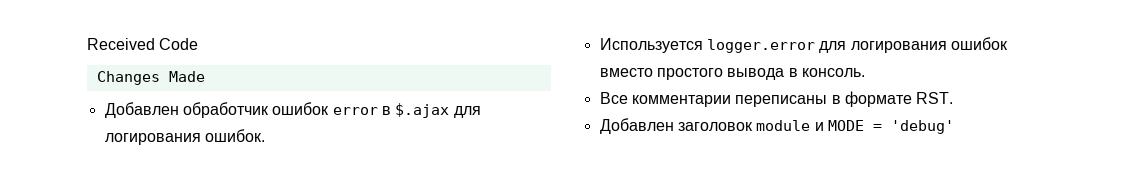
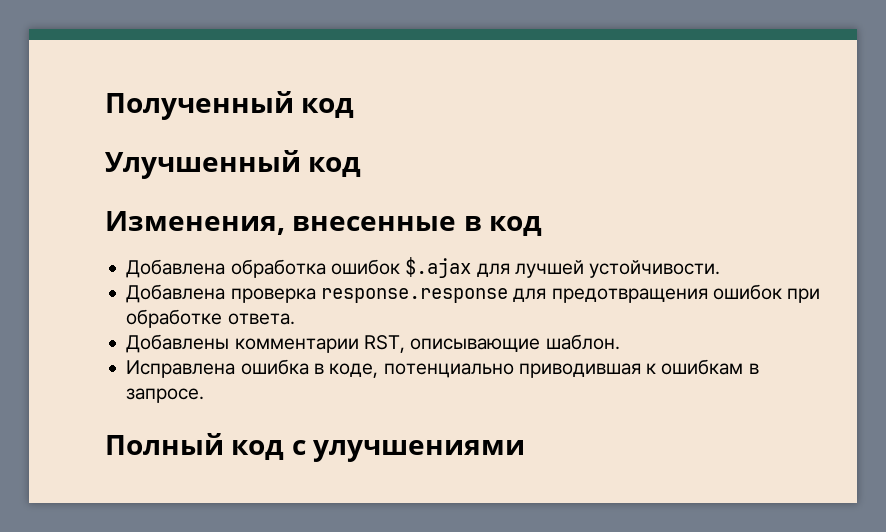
[87,38,199,50] [96,71,205,85] [104,102,481,118] [104,129,265,145] [599,37,1008,53] [599,68,865,80] [599,91,954,107] [599,118,954,134] Received Code // Changes Made // Добавлен обработчик ошибок error в $.ajax для логирования ошибок. // Используется logger.error для логирования ошибок вместо простого вывода в консоль. // Все комментарии переписаны в формате RST. // Добавлен заголовок module и MODE = 'debug' -> [105,91,355,120] [105,150,362,179] [105,211,543,236] [126,257,721,278] [126,284,821,303] [126,309,295,328] [126,334,620,353] [126,359,759,378] [126,388,205,403] [105,433,526,462] Полученный код // Улучшенный код // Изменения, внесенные в код // Добавлена обработка ошибок $.ajax для лучшей устойчивости. // Добавлена проверка response.response для предотвращения ошибок при обработке ответа. // Добавлены комментарии RST, описывающие шаблон. // Исправлена ошибка в коде, потенциально приводившая к ошибкам в запросе. // Полный код с улучшениями

